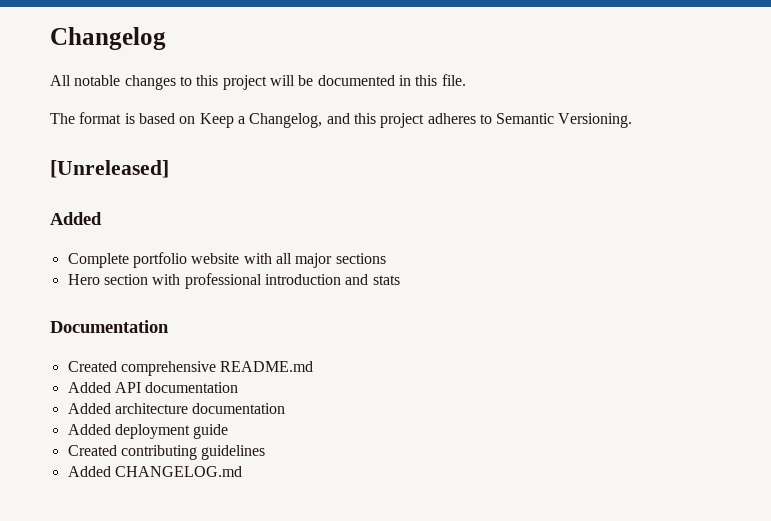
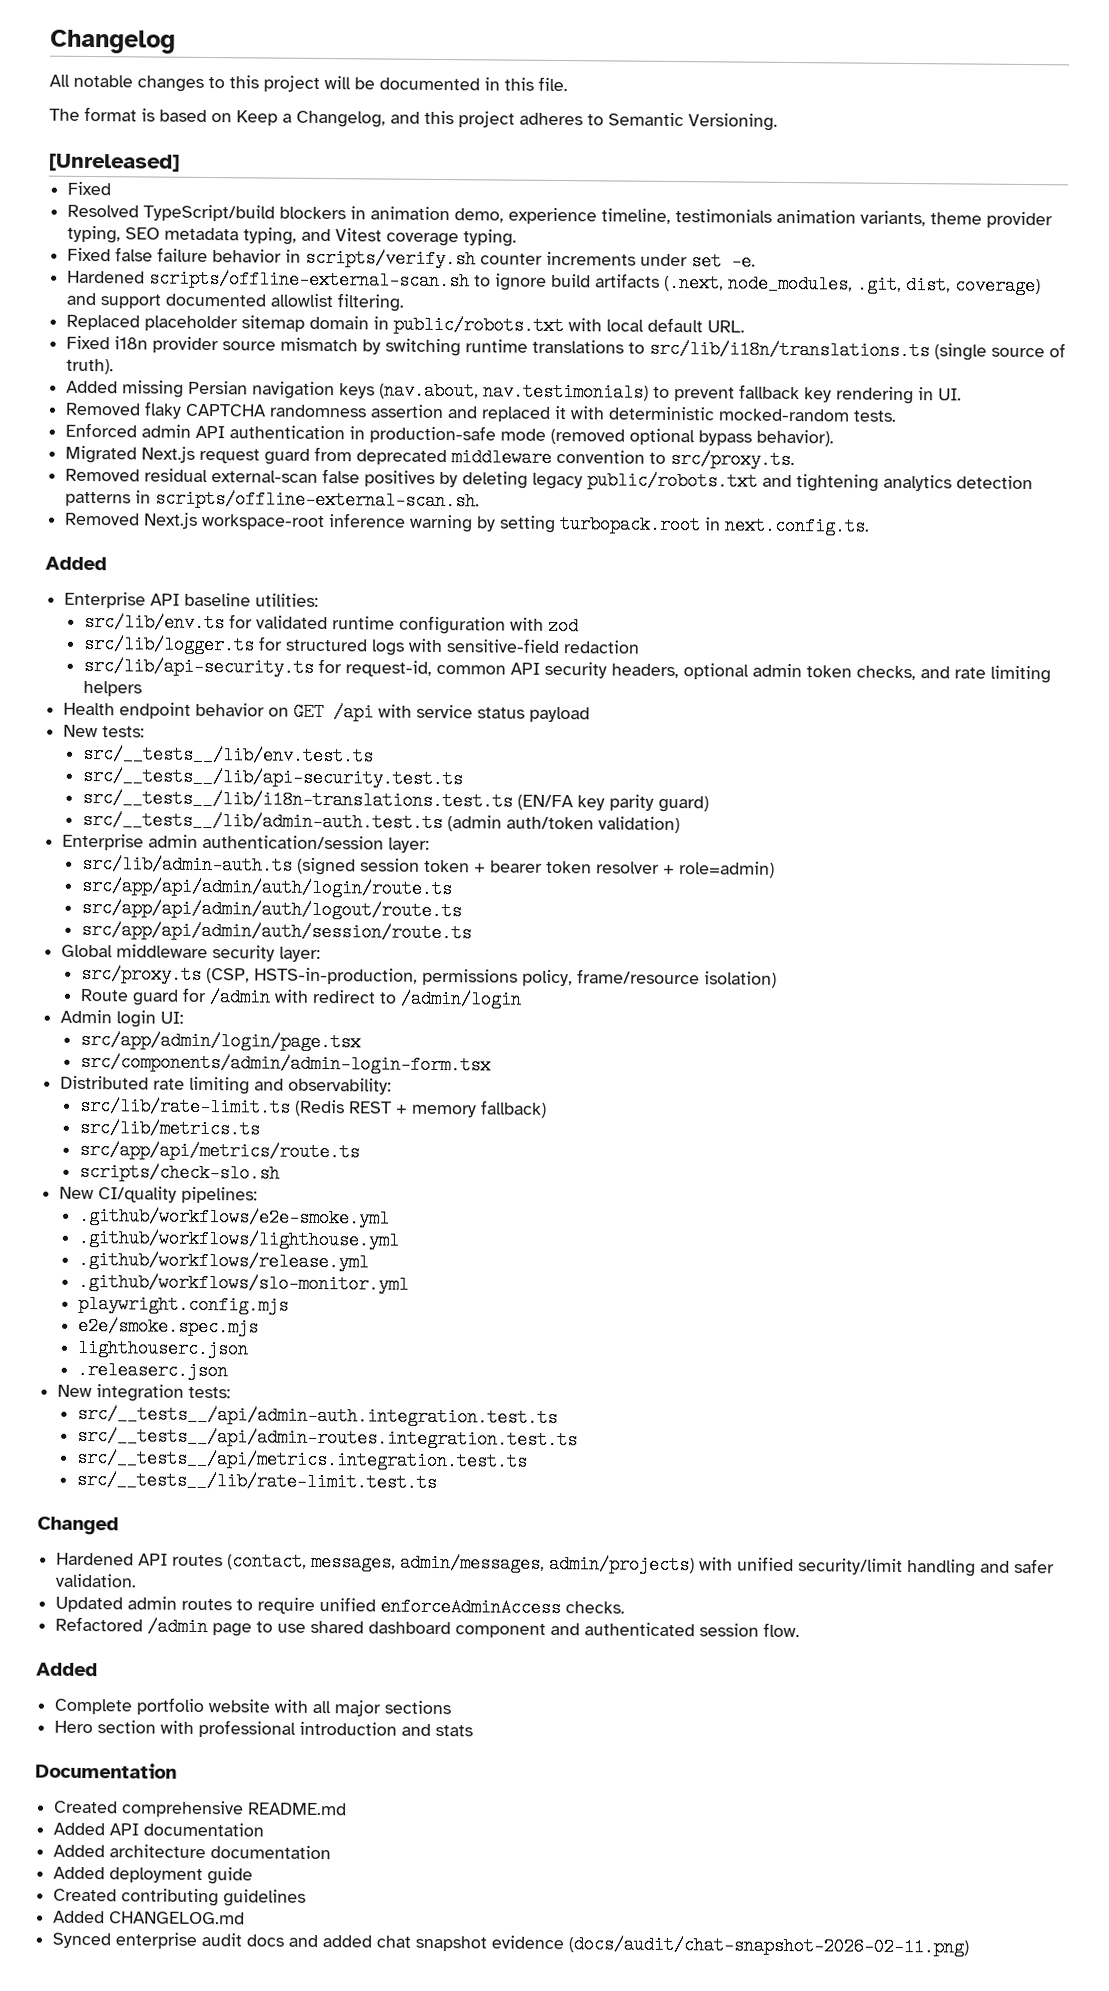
(169, 169) none -> [67,181,112,196] [67,204,1054,229] [67,225,518,247] [67,247,757,271] [67,269,1042,296] [66,292,405,312] [66,314,746,336] [66,335,1067,361] [66,358,115,375] [66,380,963,405] [65,401,898,422] [65,422,835,447] [65,445,796,470] [65,468,1034,492] [65,489,481,511] [65,512,871,536] [45,556,107,571] [64,591,320,609] [84,612,580,636] [83,634,641,656] [83,656,1052,684] [83,680,143,697] [63,702,591,723] [63,724,146,738] [82,744,375,766] [82,766,464,789] [82,788,710,813] [82,810,681,834] [62,833,431,853] [82,854,776,878] [81,876,453,899] [81,898,463,921] [81,920,473,943] [61,944,322,963] [81,964,778,988] [80,987,523,1009] [60,1009,185,1028] [80,1030,362,1052] [80,1052,492,1075] [60,1075,393,1095] [79,1096,548,1118] [79,1118,261,1139] [79,1140,361,1162] [79,1162,281,1183] [59,1186,259,1204] [79,1206,391,1228] [78,1228,400,1250] [78,1250,370,1272] [78,1272,410,1294] [78,1294,290,1315] [78,1316,260,1337] [77,1338,250,1359] [77,1360,229,1381] [57,1384,232,1402] [77,1404,559,1428] [77,1426,579,1450] [76,1448,529,1471] [76,1470,438,1493] [37,1516,119,1536] [56,1552,1056,1577] [55,1573,138,1588] [55,1596,626,1618] [55,1616,801,1638] // Fixed // Resolved TypeScript/build blockers in animation demo, experience timeline, testimonials animation variants, theme provider typing, SEO metadata typing, and Vitest coverage typing. // Fixed false failure behavior in scripts/verify.sh counter increments under set -e. // Hardened scripts/offline-external-scan.sh to ignore build artifacts (.next, node_modules, .git, dist, coverage) and support documented allowlist filtering. // Replaced placeholder sitemap domain in public/robots.txt with local default URL. // Fixed i18n provider source mismatch by switching runtime translations to src/lib/i18n/translations.ts (single source of truth). // Added missing Persian navigation keys (nav.about, nav.testimonials) to prevent fallback key rendering in UI. // Removed flaky CAPTCHA randomness assertion and replaced it with deterministic mocked-random tests. // Enforced admin API authentication in production-safe mode (removed optional bypass behavior). // Migrated Next.js request guard from deprecated middleware convention to src/proxy.ts. // Removed residual external-scan false positives by deleting legacy public/robots.txt and tightening analytics detection patterns in scripts/offline-external-scan.sh. // Removed Next.js workspace-root inference warning by setting turbopack.root in next.config.ts. // Added // Enterprise API baseline utilities: // src/lib/env.ts for validated runtime configuration with zod // src/lib/logger.ts for structured logs with sensitive-field redaction // src/lib/api-security.ts for request-id, common API security headers, optional admin token checks, and rate limiting helpers // Health endpoint behavior on GET /api with service status payload // New tests: // src/__tests__/lib/env.test.ts // src/__tests__/lib/api-security.test.ts // src/__tests__/lib/i18n-translations.test.ts (EN/FA key parity guard) // src/__tests__/lib/admin-auth.test.ts (admin auth/token validation) // Enterprise admin authentication/session layer: // src/lib/admin-auth.ts (signed session token + bearer token resolver + role=admin) // src/app/api/admin/auth/login/route.ts // src/app/api/admin/auth/logout/route.ts // src/app/api/admin/auth/session/route.ts // Global middleware security layer: // src/proxy.ts (CSP, HSTS-in-production, permissions policy, frame/resource isolation) // Route guard for /admin with redirect to /admin/login // Admin login UI: // src/app/admin/login/page.tsx // src/components/admin/admin-login-form.tsx // Distributed rate limiting and observability: // src/lib/rate-limit.ts (Redis REST + memory fallback) // src/lib/metrics.ts // src/app/api/metrics/route.ts // scripts/check-slo.sh // New CI/quality pipelines: // .github/workflows/e2e-smoke.yml // .github/workflows/lighthouse.yml // .github/workflows/release.yml // .github/workflows/slo-monitor.yml // playwright.config.mjs // e2e/smoke.spec.mjs // lighthouserc.json // .releaserc.json // New integration tests: // src/__tests__/api/admin-auth.integration.test.ts // src/__tests__/api/admin-routes.integration.test.ts // src/__tests__/api/metrics.integration.test.ts // src/__tests__/lib/rate-limit.test.ts // Changed // Hardened API routes (contact, messages, admin/messages, admin/projects) with unified security/limit handling and safer validation. // Updated admin routes to require unified enforceAdminAccess checks. // Refactored /admin page to use shared dashboard component and authenticated session flow.
(242, 471) none -> [52,1932,970,1957] // Synced enterprise audit docs and added chat snapshot evidence (docs/audit/chat-snapshot-2026-02-11.png)

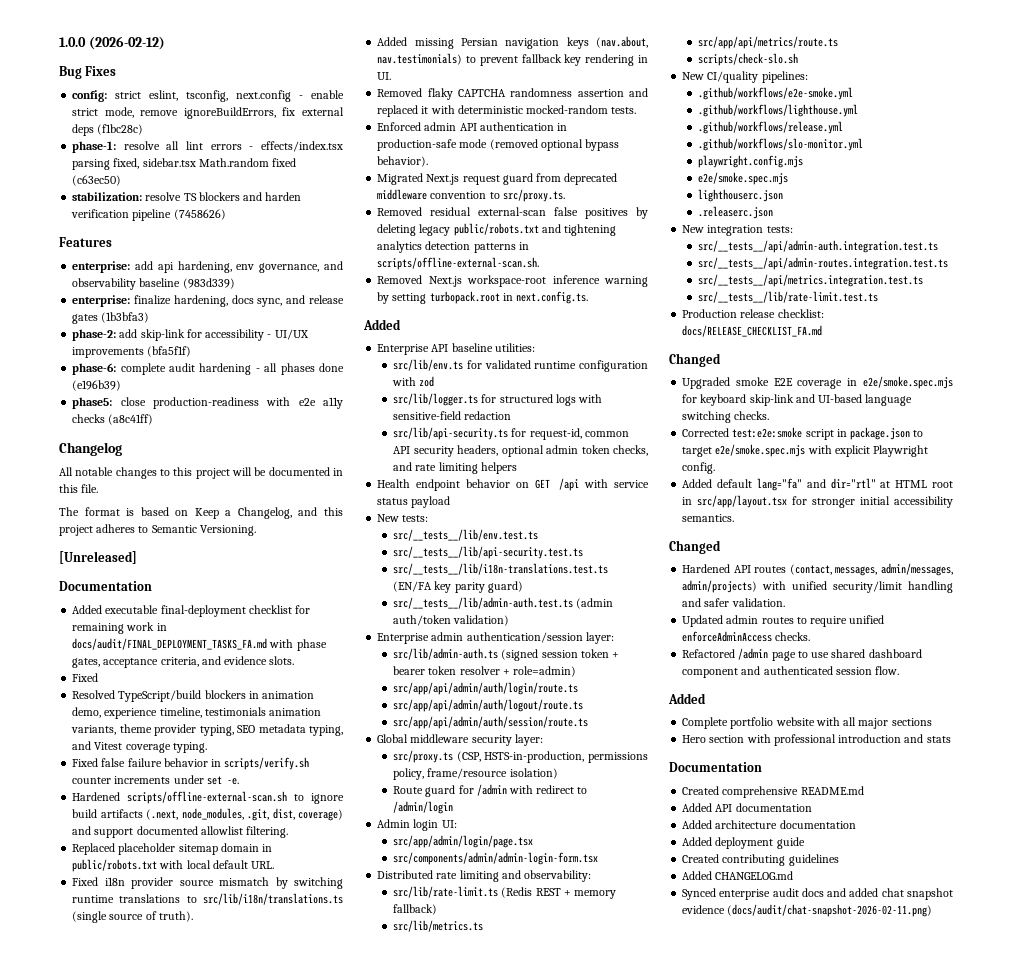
(50, 41) none -> [59,36,165,50] [59,66,117,79] [72,90,344,102] [72,107,344,119] [72,124,144,136] [72,141,343,153] [72,158,297,170] [72,175,122,186] [72,192,302,201] [71,209,226,221] [59,237,112,247] [72,261,344,273] [72,278,235,290] [72,295,345,307] [72,312,150,324] [72,329,309,341] [72,346,192,358] [72,363,344,375] [72,380,122,391] [72,397,344,409] [72,414,154,425] 1.0.0 (2026-02-12) // Bug Fixes // config: strict eslint, tsconfig, next.config - enable strict mode, remove ignoreBuildErrors, fix external deps (f1bc28c) // phase-1: resolve all lint errors - effects/index.tsx parsing fixed, sidebar.tsx Math.random fixed (c63ec50) // stabilization: resolve TS blockers and harden verification pipeline (7458626) // Features // enterprise: add api hardening, env governance, and observability baseline (983d339) // enterprise: finalize hardening, docs sync, and release gates (1b3bfa3) // phase-2: add skip-link for accessibility - UI/UX improvements (bfa5f1f) // phase-6: complete audit hardening - all phases done (e196b39) // phase5: close production-readiness with e2e a11y checks (a8c41ff) //
(180, 162) none -> [59,581,152,591] [72,605,311,617] [72,622,167,634] [72,638,327,651] [72,656,295,668] // Documentation // Added executable final-deployment checklist for remaining work in docs/audit/FINAL_DEPLOYMENT_TASKS_FA.md with phase gates, acceptance criteria, and evidence slots.
(438, 1481) none -> [682,309,824,318] [682,325,823,337] [669,353,721,367] [682,376,953,389] [682,394,913,406] [682,411,770,423] [682,427,924,440] [682,444,929,457] [682,462,716,474] [682,478,953,491] [682,495,953,508] [682,514,735,522] // Production release checklist: docs/RELEASE_CHECKLIST_FA.md // Changed // Upgraded smoke E2E coverage in e2e/smoke.spec.mjs for keyboard skip-link and UI-based language switching checks. // Corrected test:e2e:smoke script in package.json to target e2e/smoke.spec.mjs with explicit Playwright config. // Added default lang="fa" and dir="rtl" at HTML root in src/app/layout.tsx for stronger initial accessibility semantics.

